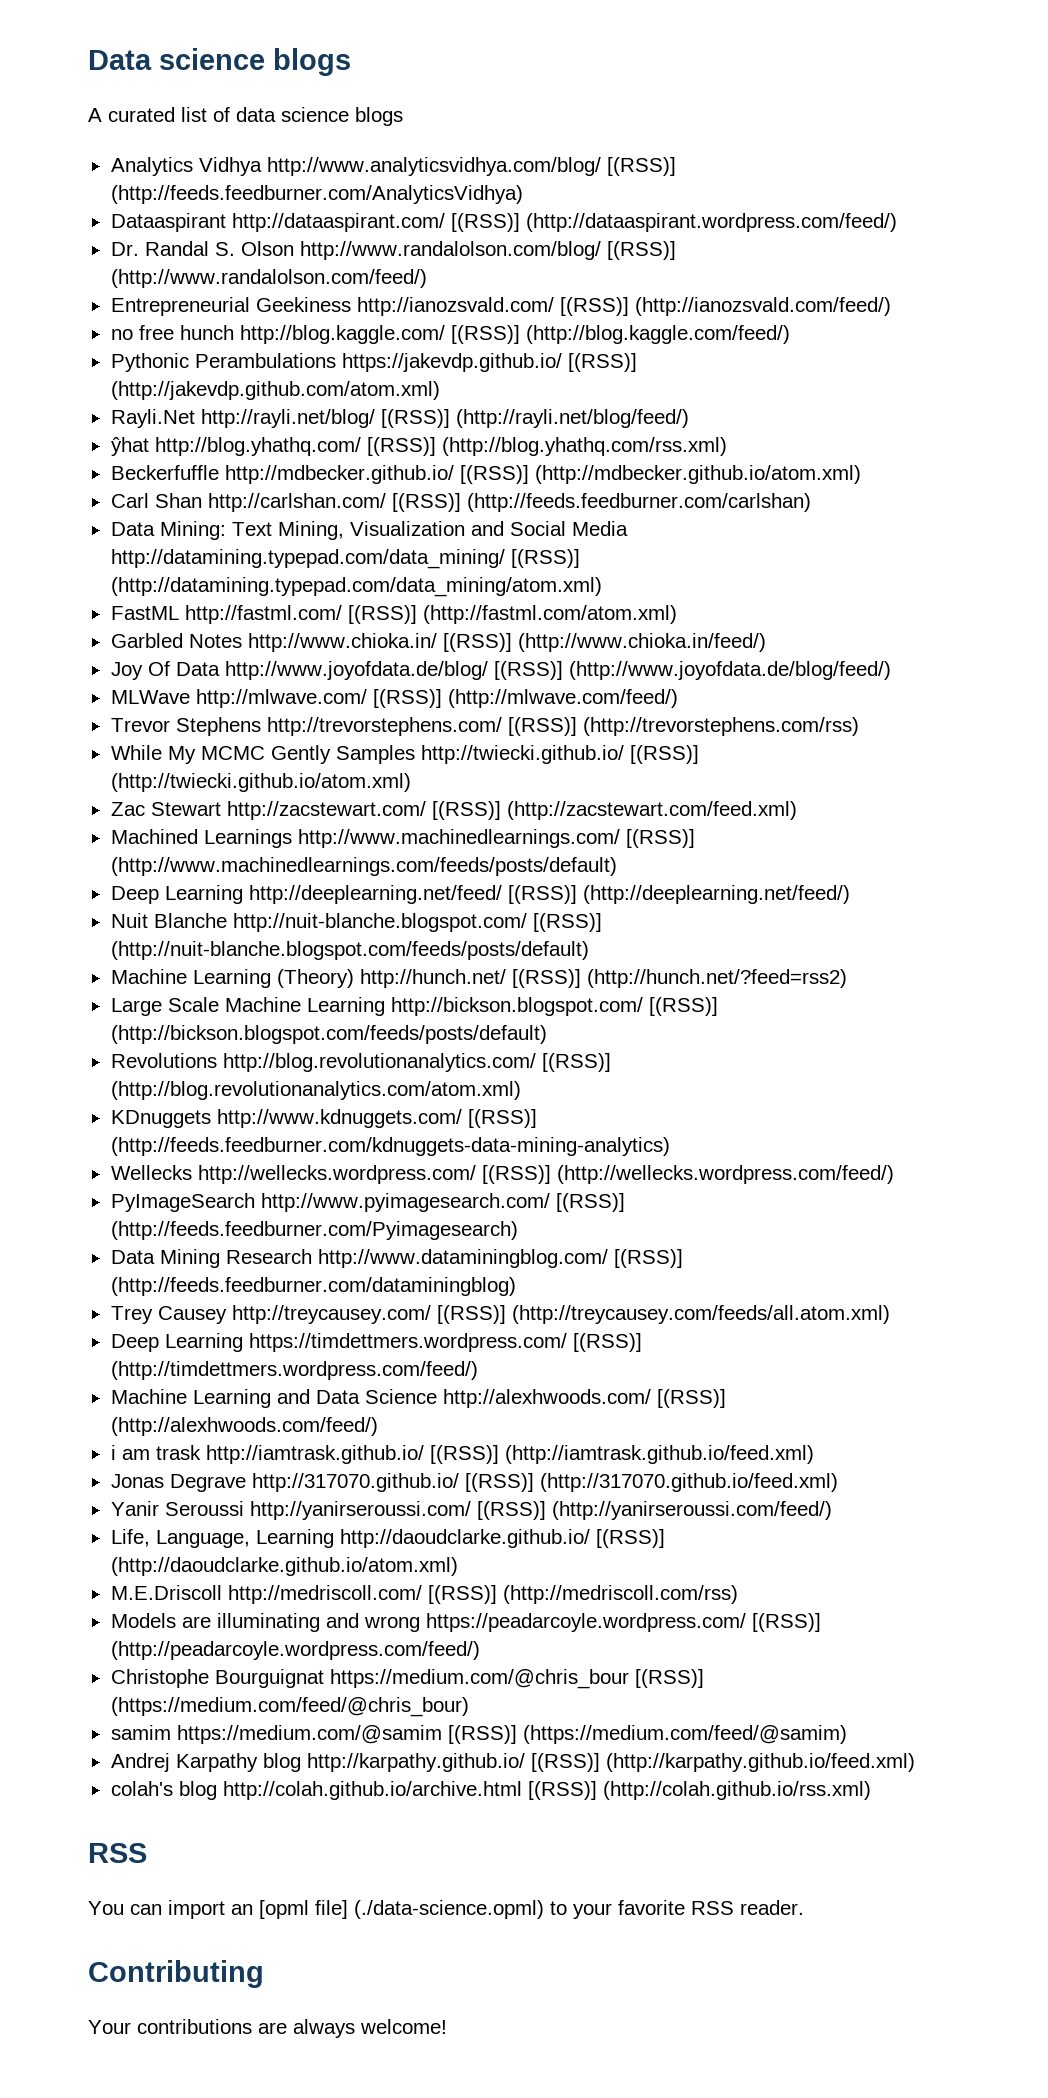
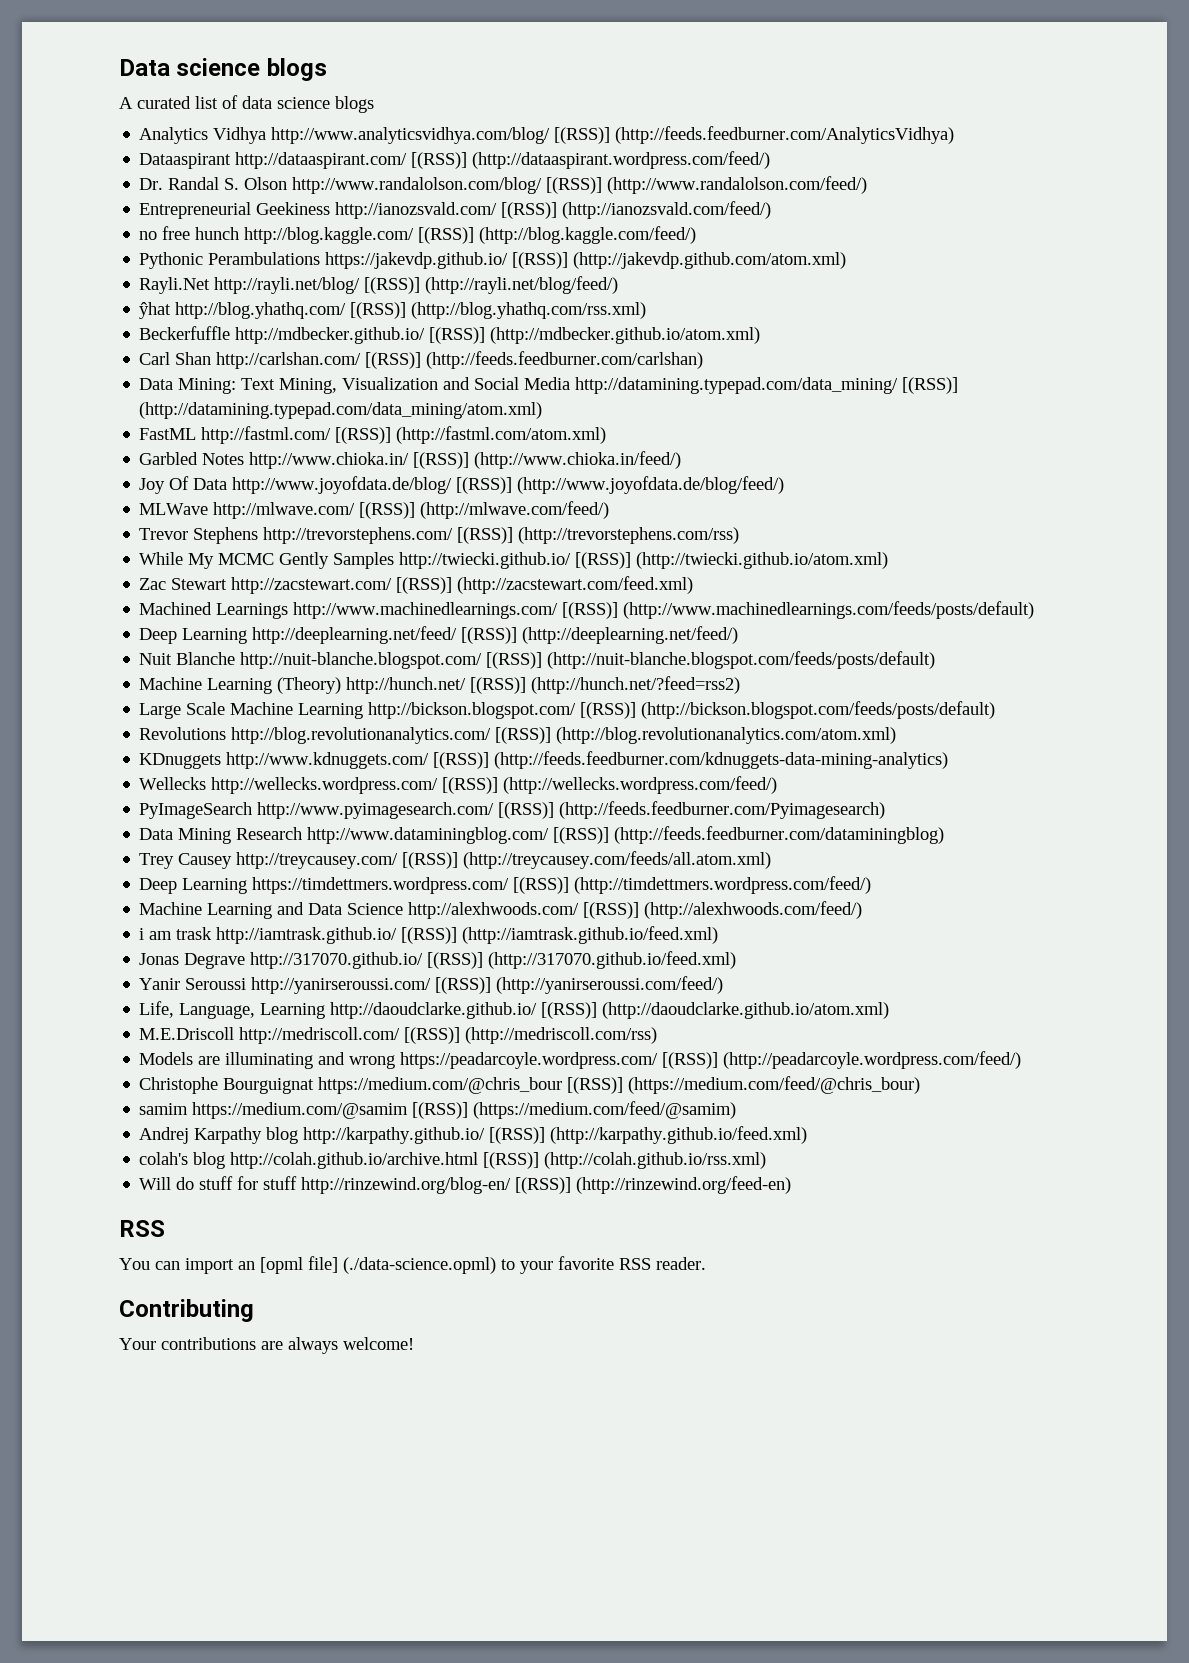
(871, 1790) none -> [139,1176,792,1194] // Will do stuff for stuff http://rinzewind.org/blog-en/ [(RSS)] (http://rinzewind.org/feed-en)

